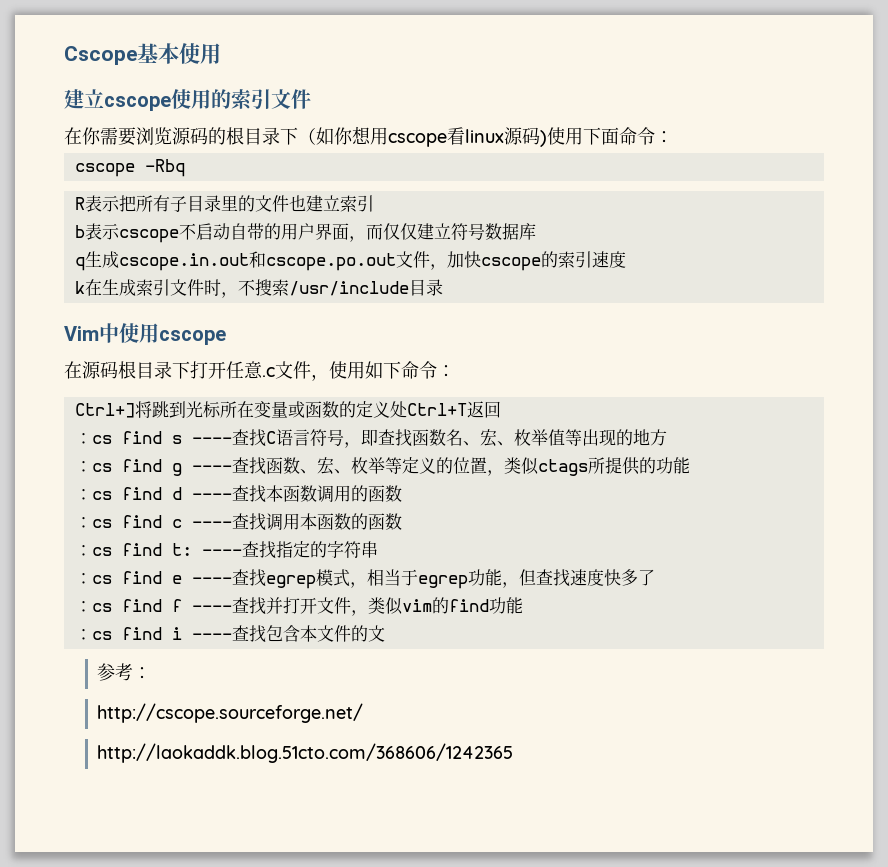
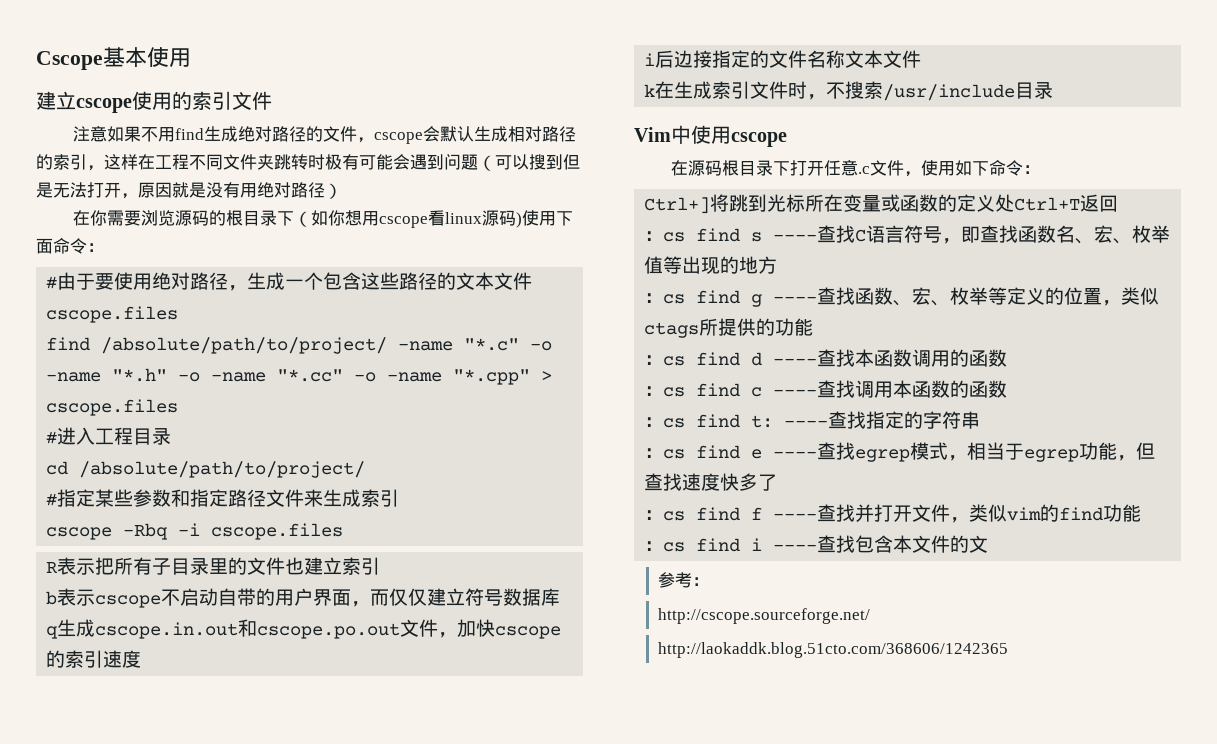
(311, 99) none -> [73,126,577,144] [36,154,580,171] [36,182,342,199] // 注意如果不用find生成绝对路径的文件，cscope会默认生成相对路径的索引，这样在工程不同文件夹跳转时极有可能会遇到问题（可以搜到但是无法打开，原因就是没有用绝对路径）
(673, 137) none -> [46,272,533,291] [46,306,179,323] [46,337,553,354] [46,368,553,385] [46,399,179,416] [46,427,172,445] [46,461,366,478] [46,489,400,507] // #由于要使用绝对路径，生成一个包含这些路径的文本文件cscope.files // find /absolute/path/to/project/ -name "*.c" -o -name "*.h" -o -name "*.cc" -o -name "*.cpp" > cscope.files // #进入工程目录 // cd /absolute/path/to/project/ // #指定某些参数和指定路径文件来生成索引
(185, 168) none -> [178,523,344,540] -i cscope.files
(626, 259) none -> [644,50,922,68] // i后边接指定的文件名称文本文件

